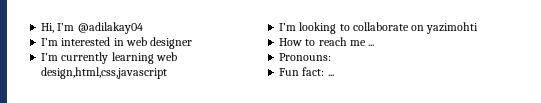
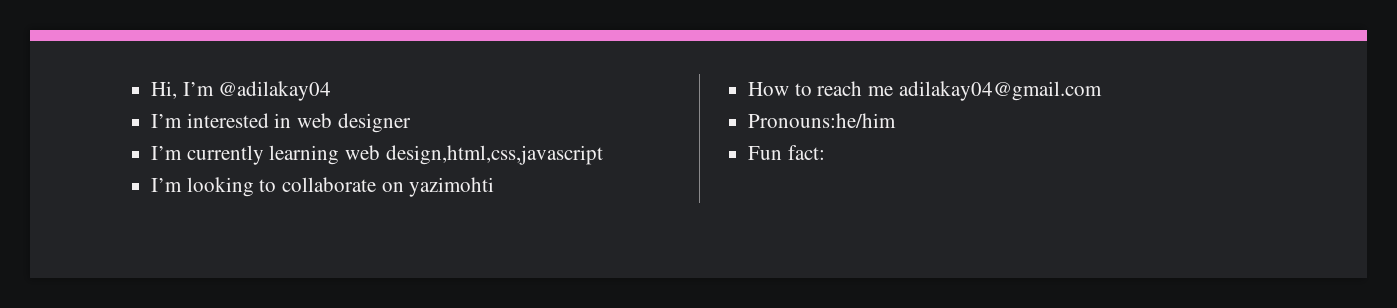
[368,44,375,46] [279,53,332,61] ... // Pronouns: -> [898,81,1102,101] [748,113,897,128] adilakay04@gmail.com // Pronouns:he/him
[327,74,334,76] ... -> (825, 152) none

